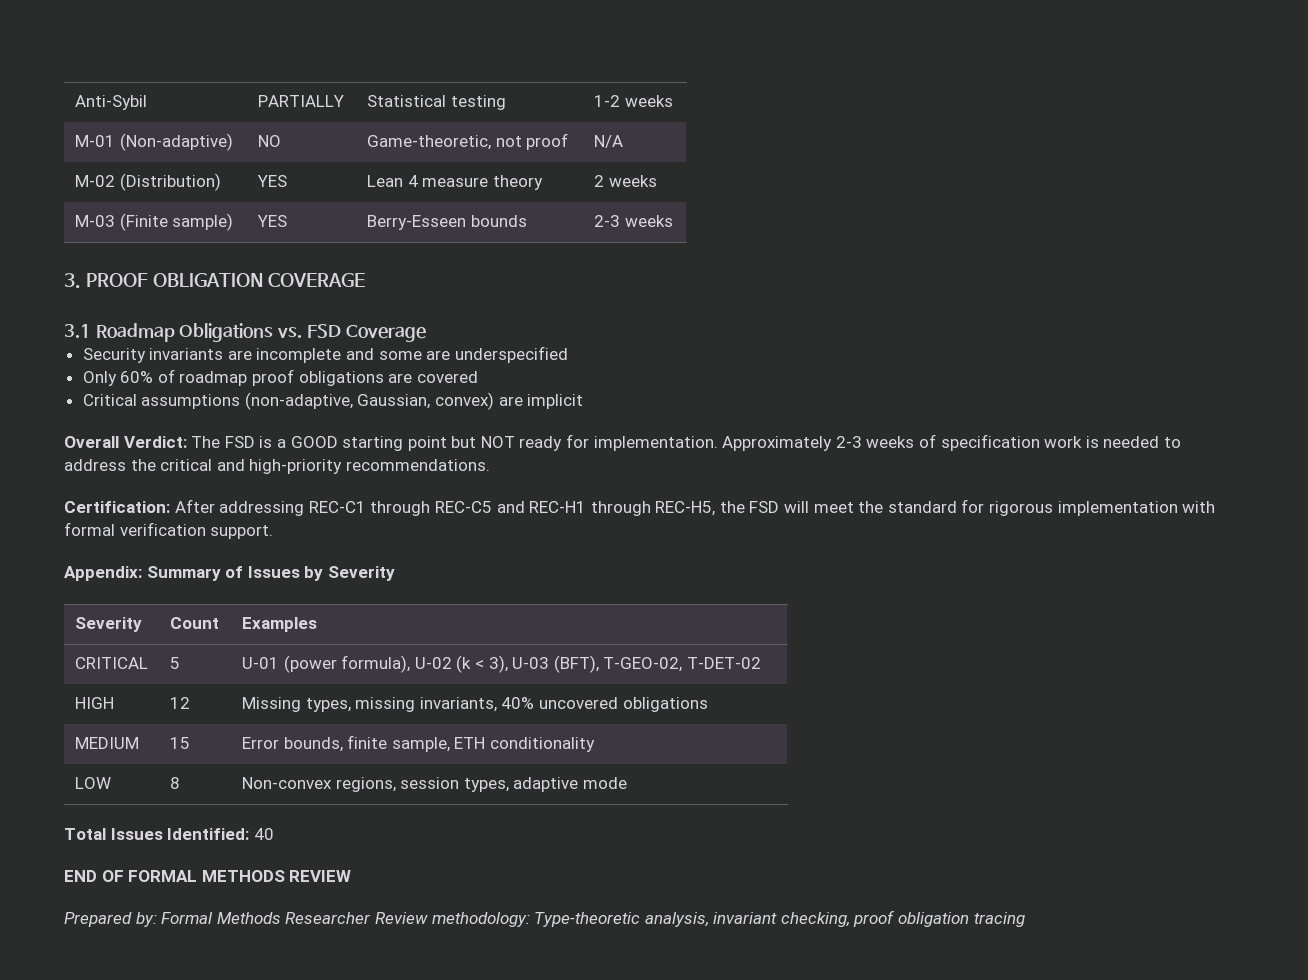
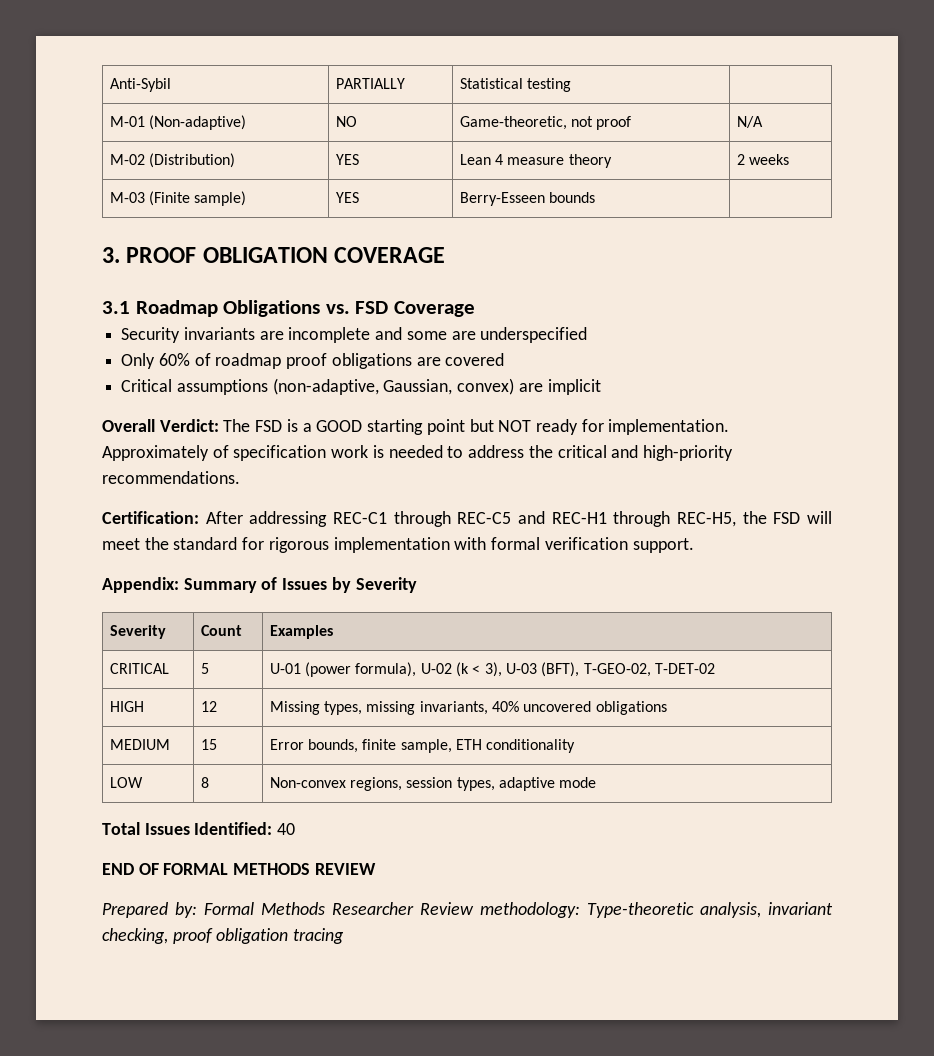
[593,95,673,107] 1-2 weeks -> (572, 85) none
[593,215,673,227] 2-3 weeks -> (596, 197) none
[835,436,915,448] 2-3 weeks -> (209, 453) none

